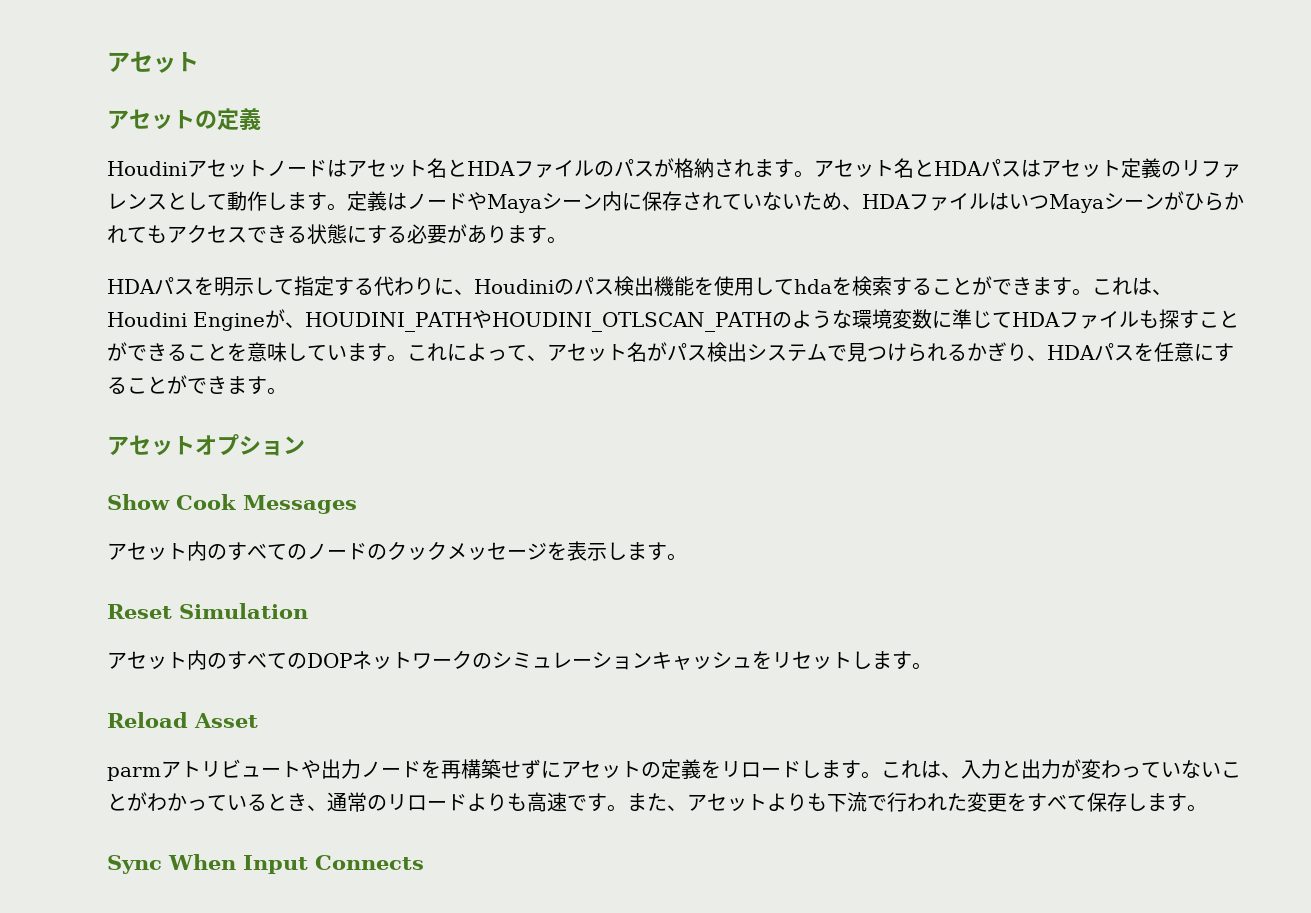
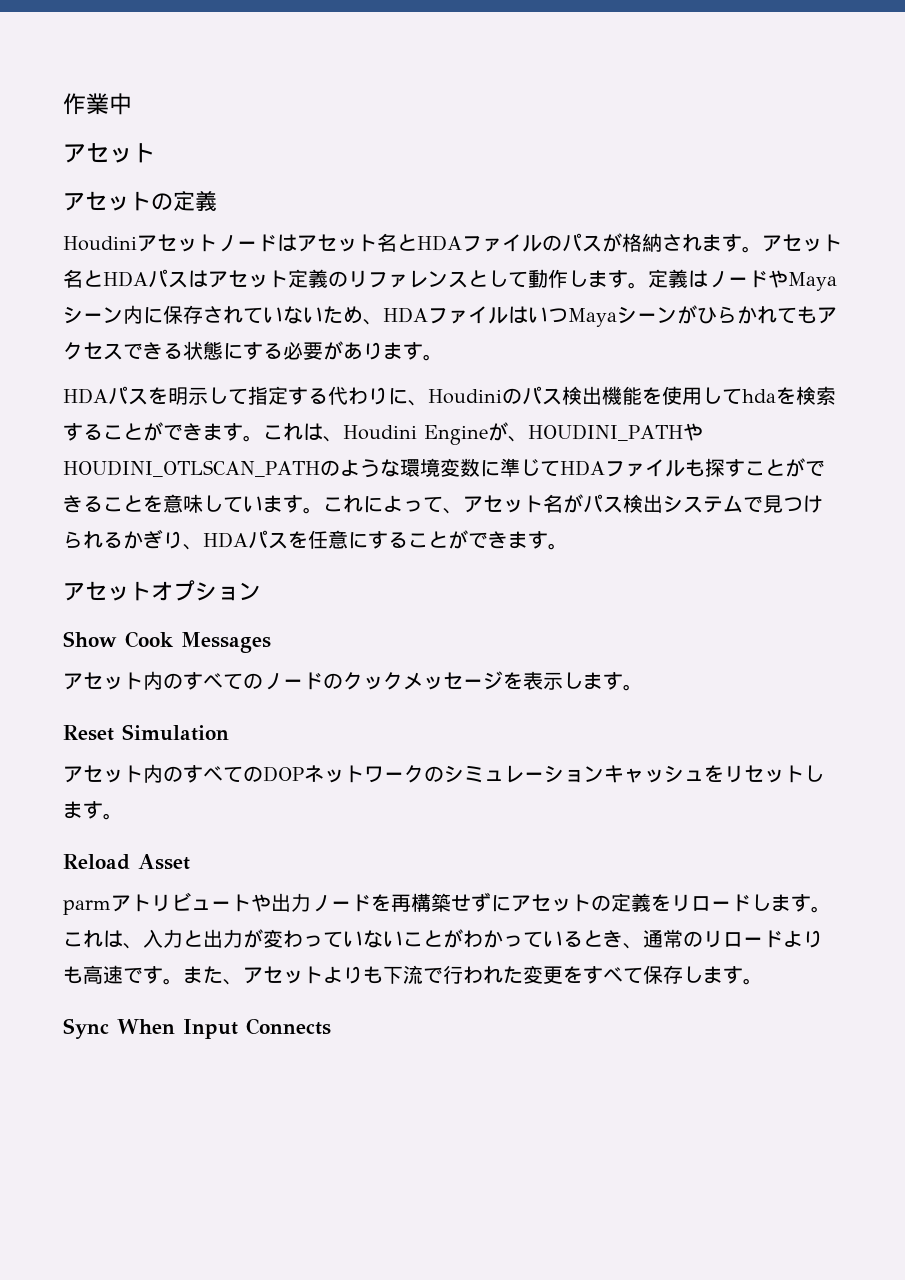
(107, 62) none -> [63,93,132,115] 作業中 //

